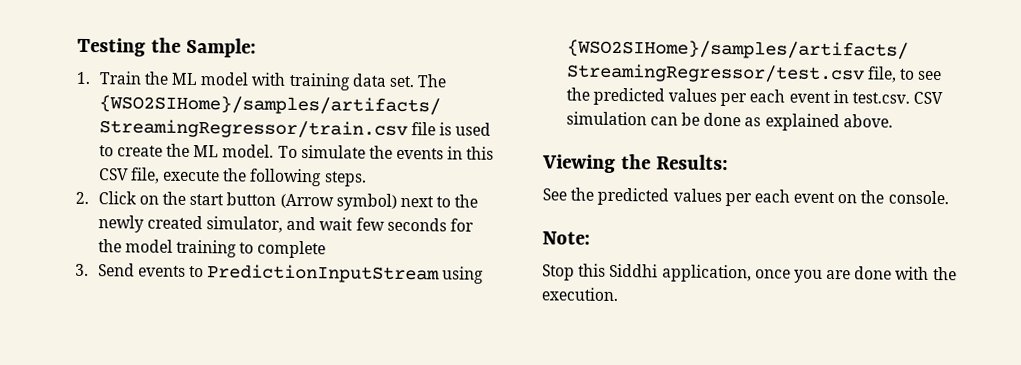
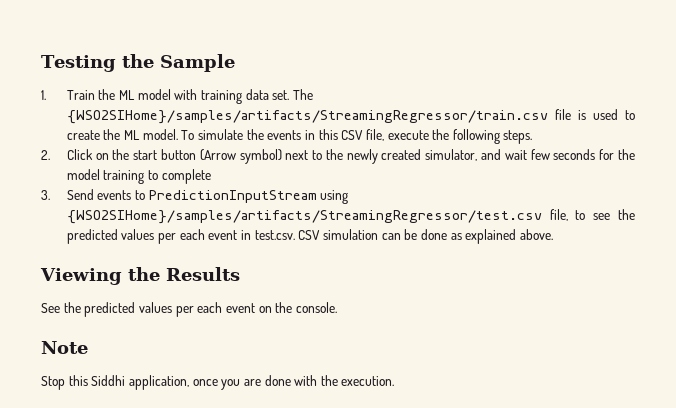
[185,37,256,58] Sample: -> [159,54,235,72] Sample
[655,154,728,171] Results: -> [166,267,240,281] Results
[542,231,590,245] Note: -> [41,341,88,354] Note

